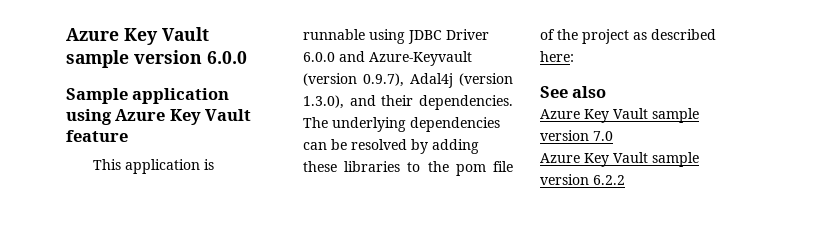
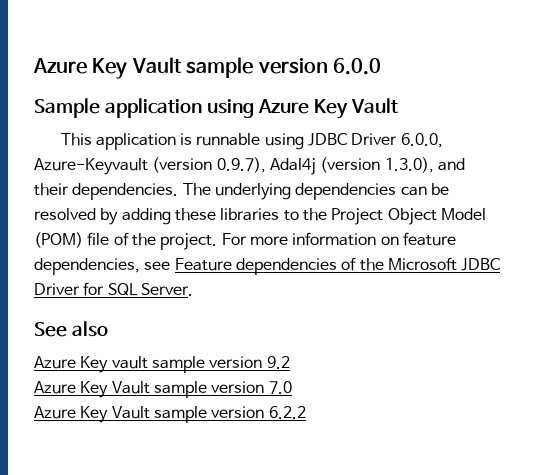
[66,130,128,142] feature -> (398, 105) none
[303,51,365,62] 6.0.0 and -> [400,133,443,148] 6.0.0,
[455,161,513,176] [540,29,716,44] [540,51,574,62] [540,86,607,98] pom file of the project as described here: // See also -> [331,208,486,225] [34,232,456,250] [34,257,501,275] [34,282,193,296] [34,321,108,337] [34,356,290,373] Project Object Model (POM) file of the project. For more information on feature dependencies, see Feature dependencies of the Microsoft JDBC Driver for SQL Server. // See also // Azure Key vault sample version 9.2

